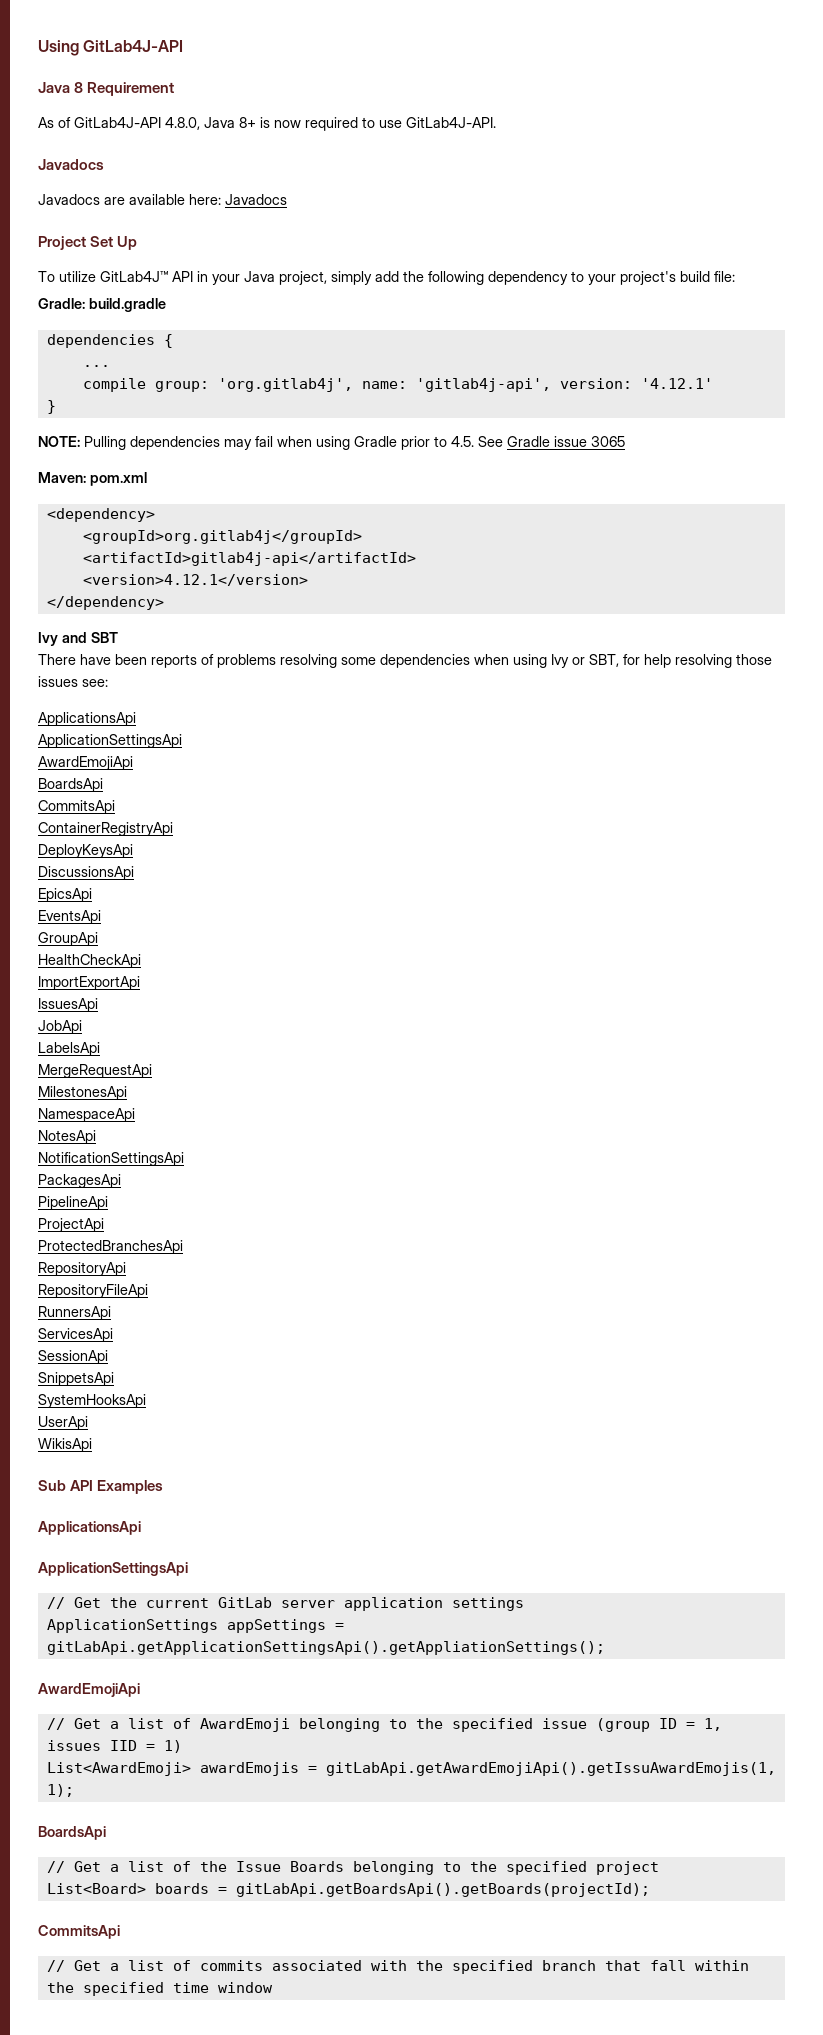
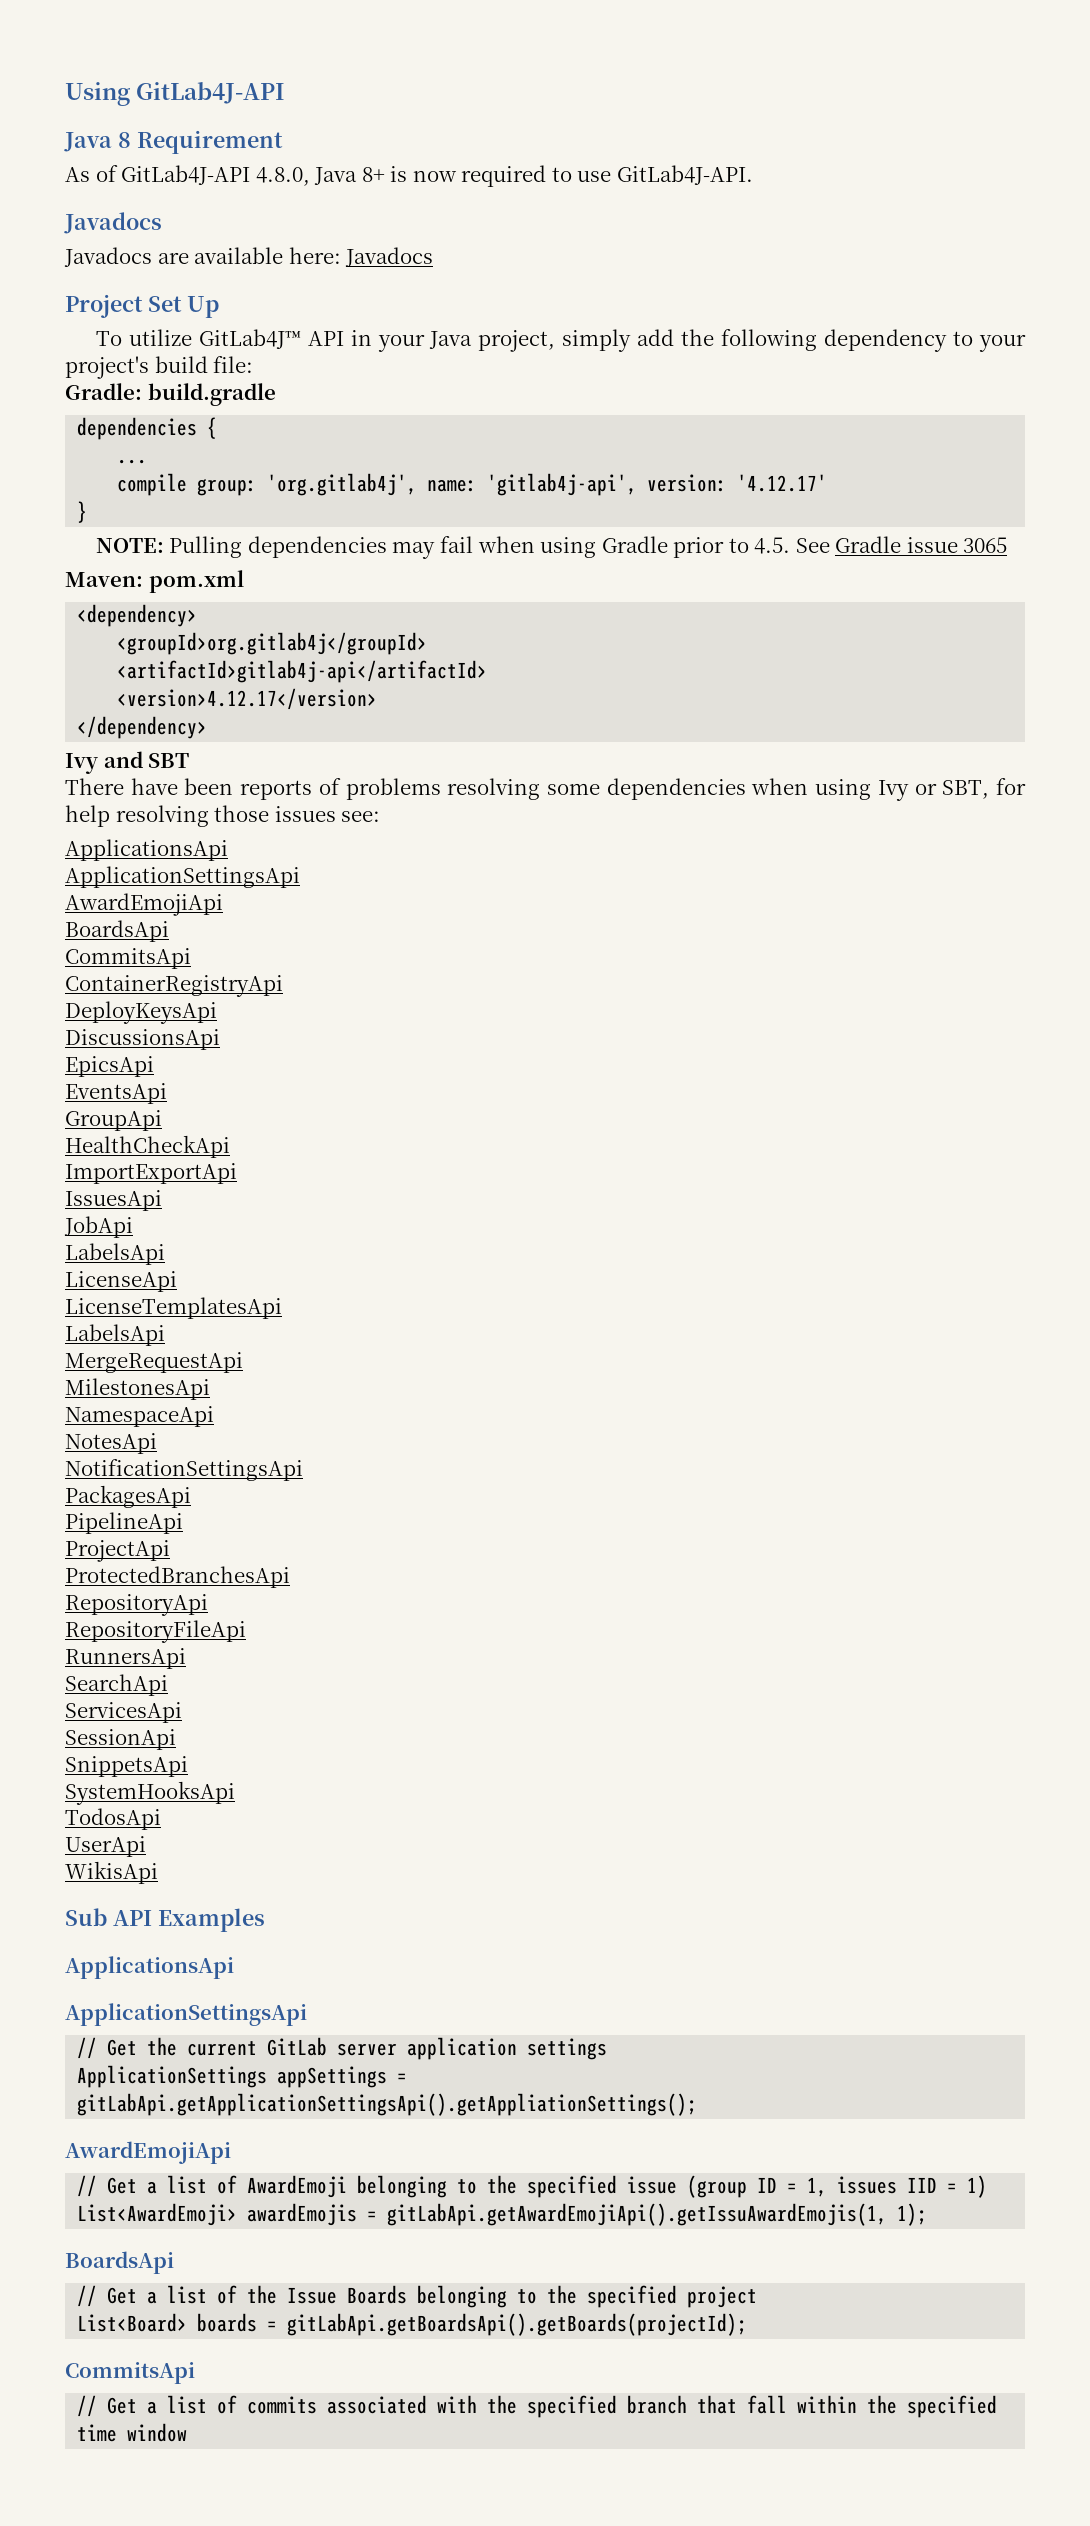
[640,378,713,389] '4.12.1' -> [737,474,828,492] '4.12.17'
[82,574,308,586] <version>4.12.1</version> -> [117,688,378,710] <version>4.12.17</version>
(100, 1049) none -> [65,1271,177,1292] [65,1297,282,1319] [65,1324,165,1346] // LicenseApi // LicenseTemplatesApi // LabelsApi
(111, 1313) none -> [65,1674,168,1696] // SearchApi
(146, 1401) none -> [65,1808,161,1830] // TodosApi

